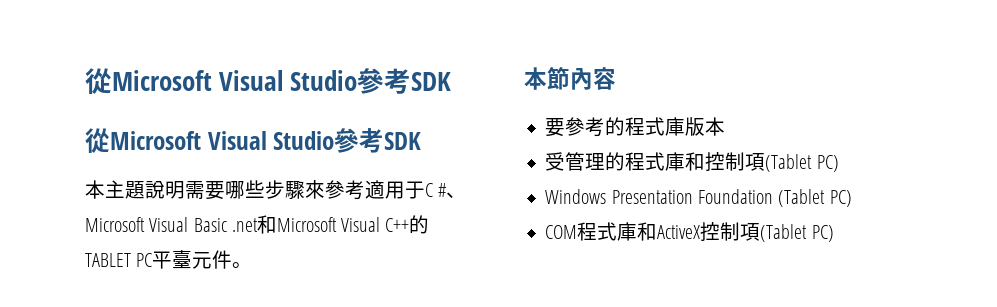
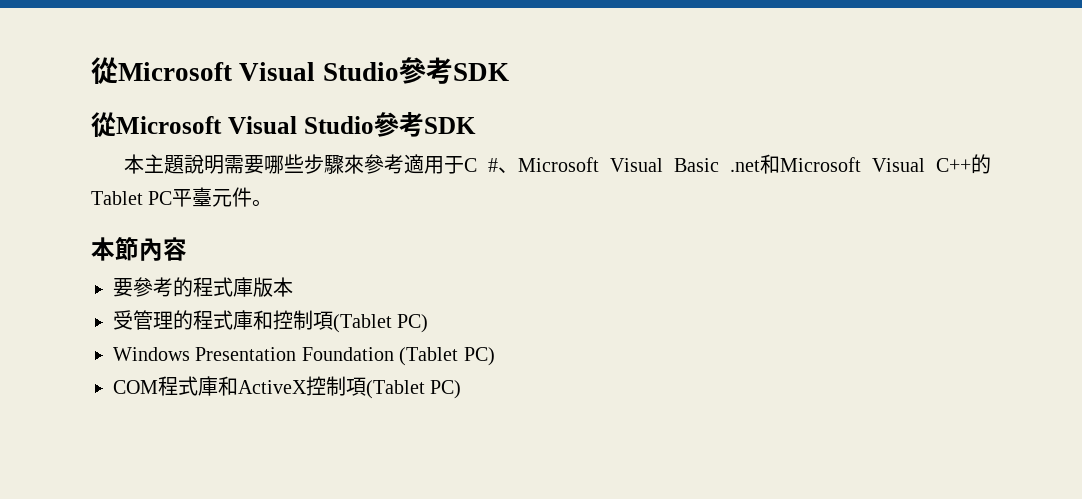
[85,253,131,267] TABLET -> [91,191,143,205] Tablet

